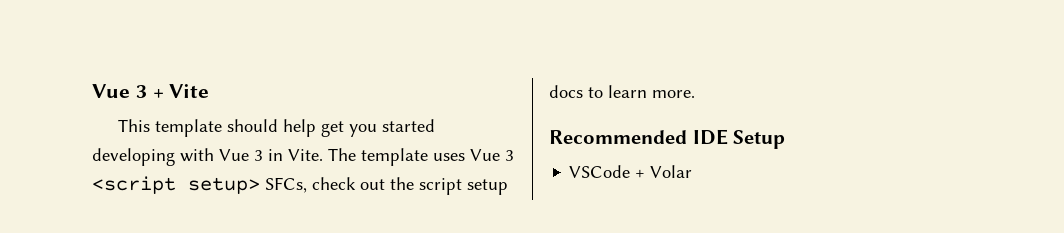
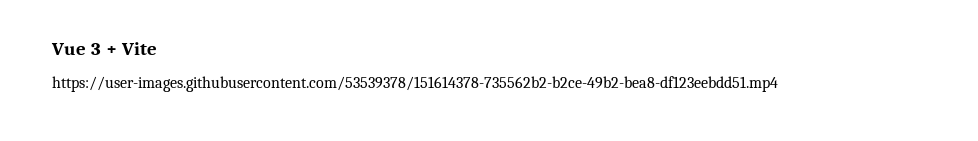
[117,119,435,137] [92,148,514,166] [92,176,508,195] [549,85,695,98] [549,129,786,149] [569,165,693,178] This template should help get you started developing with Vue 3 in Vite. The template uses Vue 3 <script setup> SFCs, check out the script setup docs to learn more. // Recommended IDE Setup // VSCode + Volar -> [52,76,778,92] https://user-images.githubusercontent.com/53539378/151614378-735562b2-b2ce-49b2-bea8-df123eebdd51.mp4

